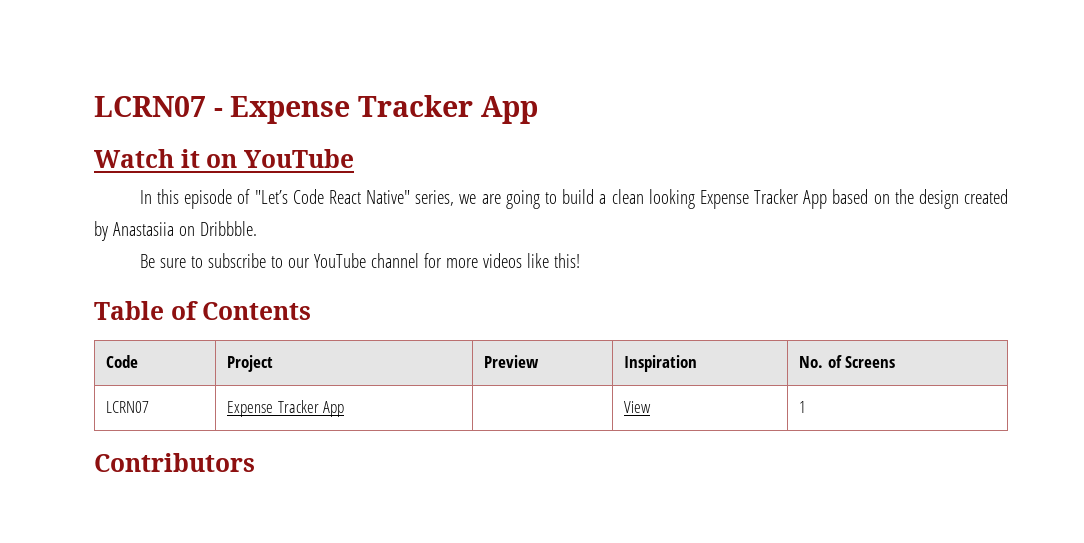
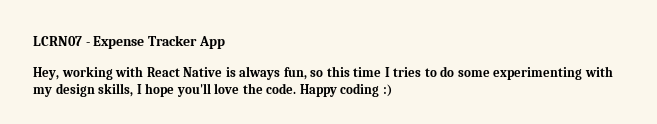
[94,149,354,168] [139,189,1008,209] [94,221,257,241] [139,253,580,268] [94,301,312,320] [106,355,139,368] [227,355,274,372] [484,355,540,368] [624,355,698,372] [799,355,896,368] [106,401,150,413] [227,400,345,417] [624,401,652,413] [799,401,807,413] [94,453,255,472] Watch it on YouTube // In this episode of "Let’s Code React Native" series, we are going to build a clean looking Expense Tracker App based on the design created by Anastasiia on Dribbble. // Be sure to subscribe to our YouTube channel for more videos like this! // Table of Contents // Code | Project | Preview | Inspiration | No. of Screens // LCRN07 | Expense Tracker App | | View | 1 // Contributors -> [33,66,613,80] [33,83,392,97] Hey, working with React Native is always fun, so this time I tries to do some experimenting with my design skills, I hope you'll love the code. Happy coding :)

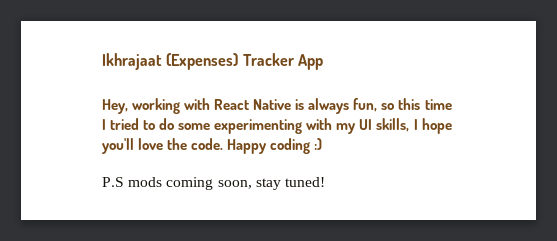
[33,36,145,49] LCRN07 - Expense -> [102,53,239,70] Ikhrajaat (Expenses)
[393,67,422,77] tries -> [110,118,140,130] tried
[55,83,95,97] design -> [359,119,373,130] UI
(392, 90) none -> [102,177,325,190] // P.S mods coming soon, stay tuned!

